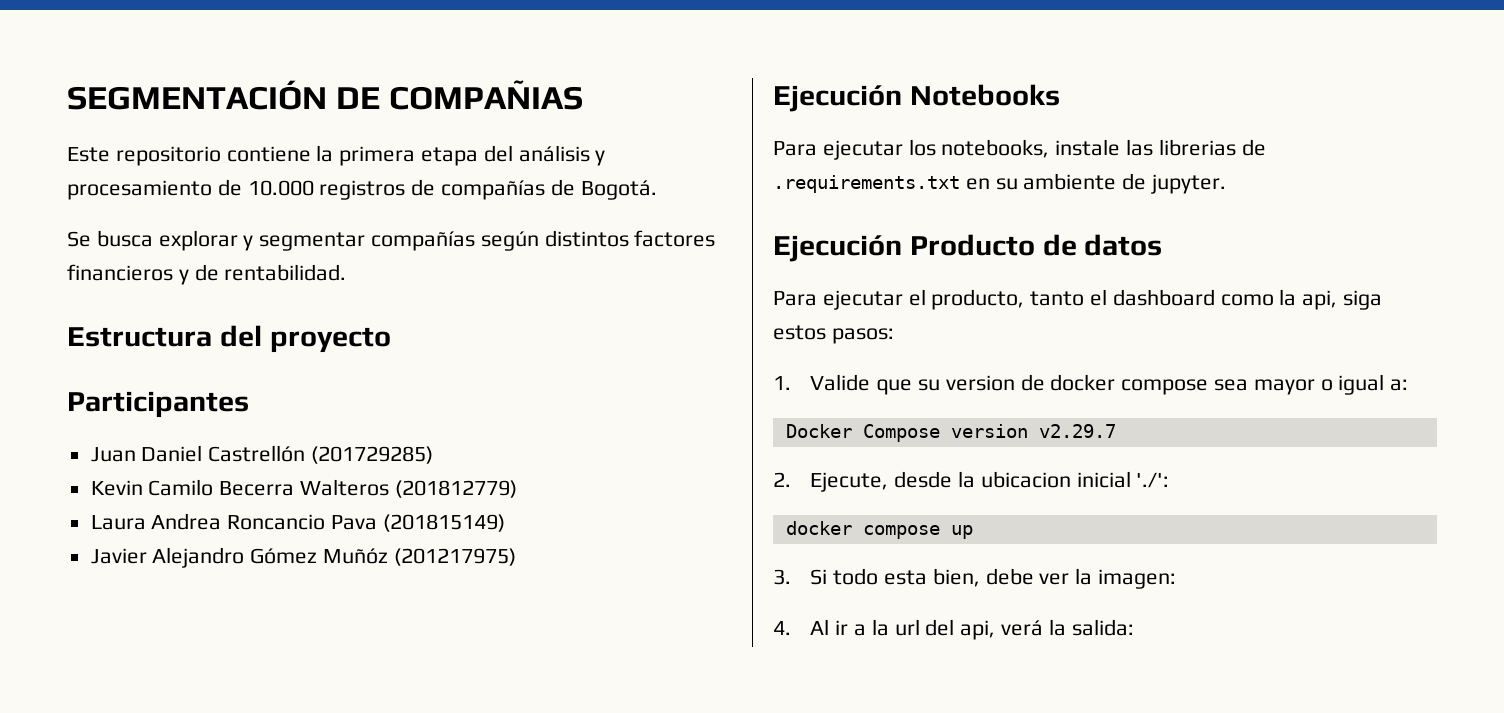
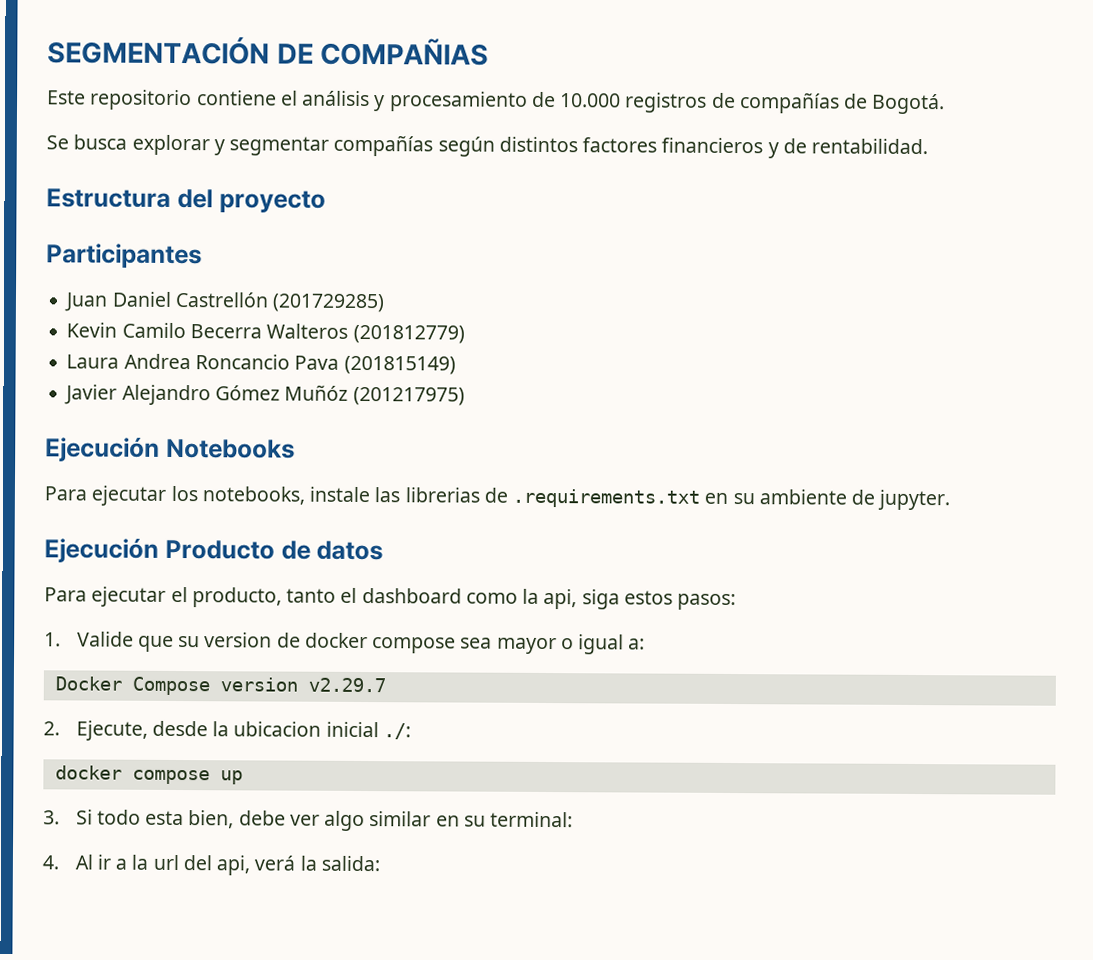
[316,145,513,166] la primera etapa del -> [280,90,298,106] el
[1136,472,1170,488] './': -> [382,723,411,740] ./:
[1075,568,1177,589] la imagen: -> [324,810,574,832] algo similar en su terminal:

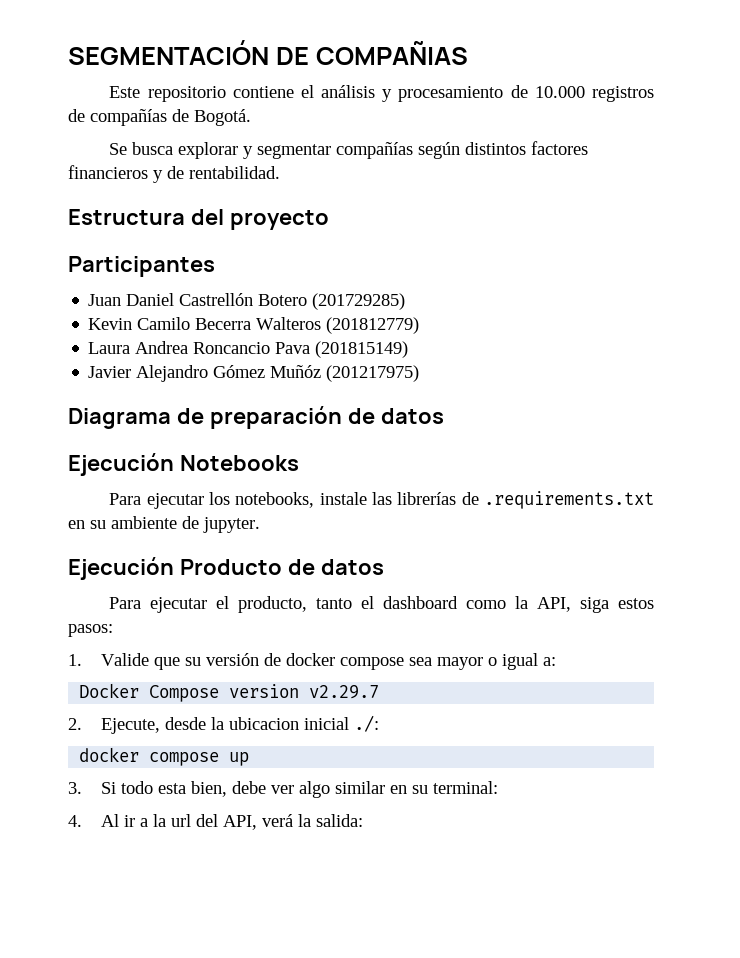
(269, 299) none -> [258,294,308,306] Botero
(465, 396) none -> [68,406,444,429] // Diagrama de preparación de datos
[404,487,480,503] librerias -> [397,492,457,505] librerías
[543,588,578,610] api, -> [537,597,572,612] API,
[204,632,273,648] version -> [205,653,259,666] versión
[216,855,251,876] api, -> [222,815,257,830] API,

